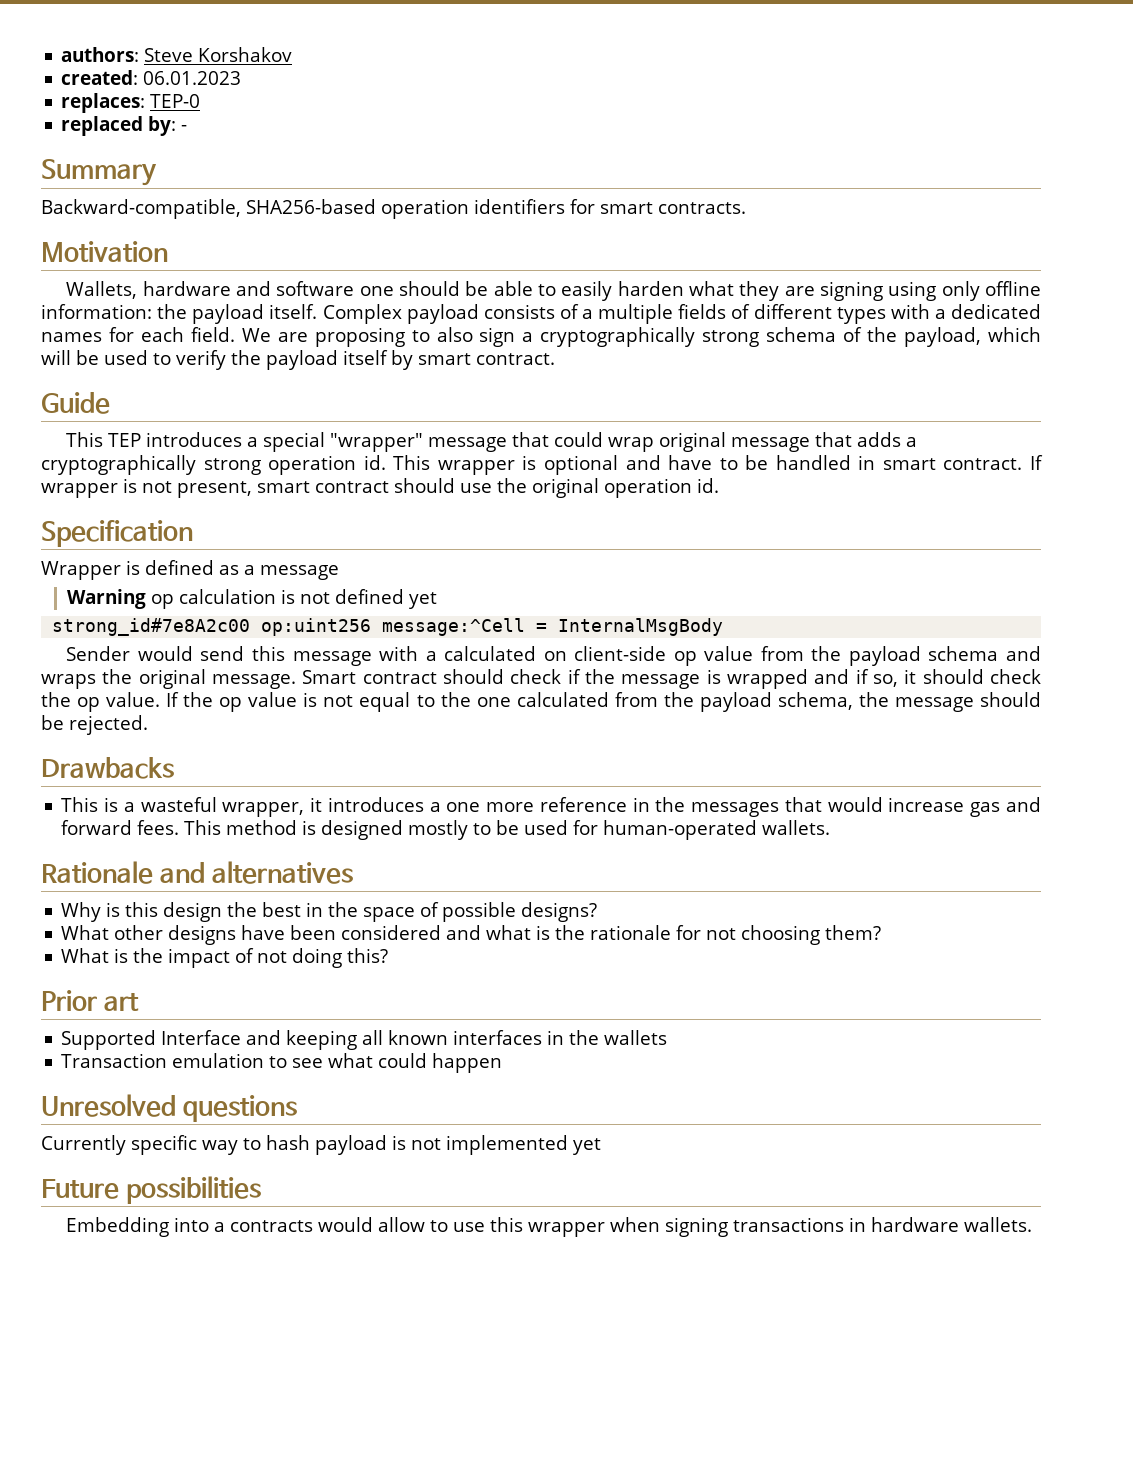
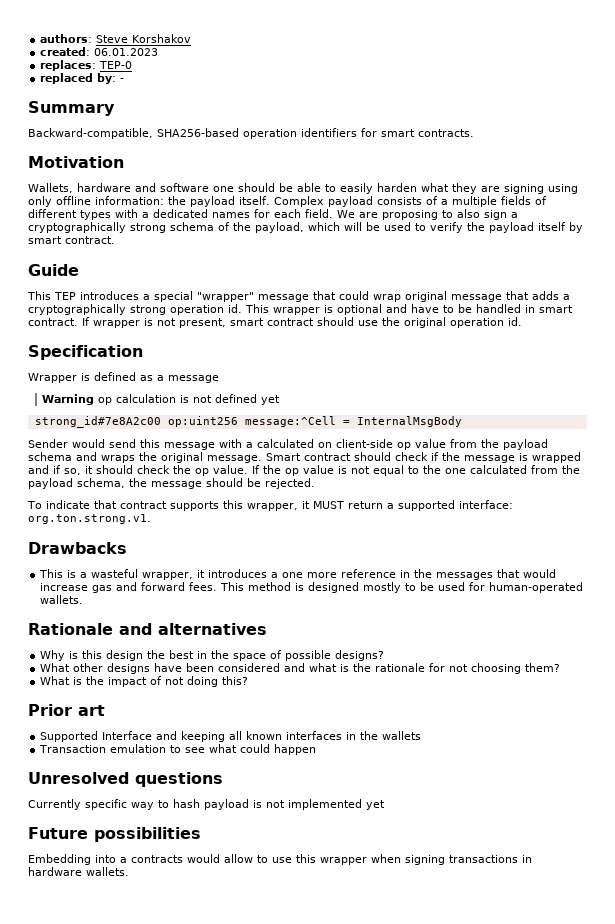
(148, 725) none -> [27,500,513,511] [28,514,151,524] // To indicate that contract supports this wrapper, it MUST return a supported interface: org.ton.strong.v1.

